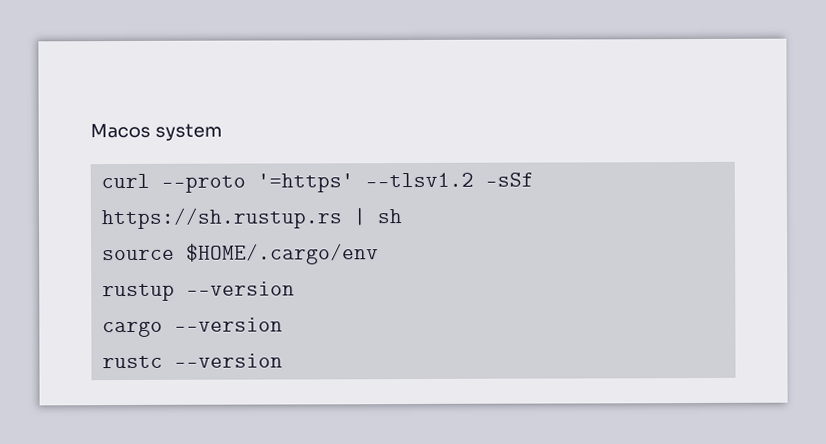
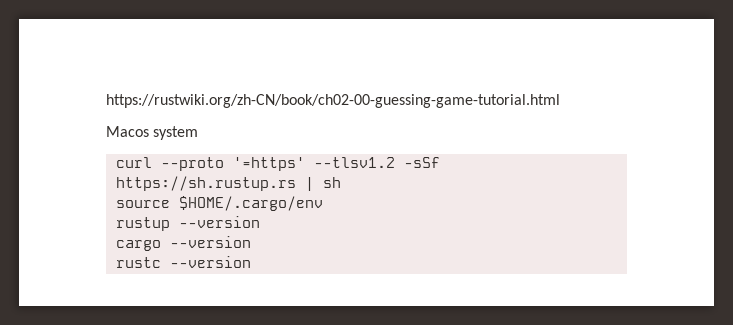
(90, 130) none -> [106,94,560,108] https://rustwiki.org/zh-CN/book/ch02-00-guessing-game-tutorial.html //

